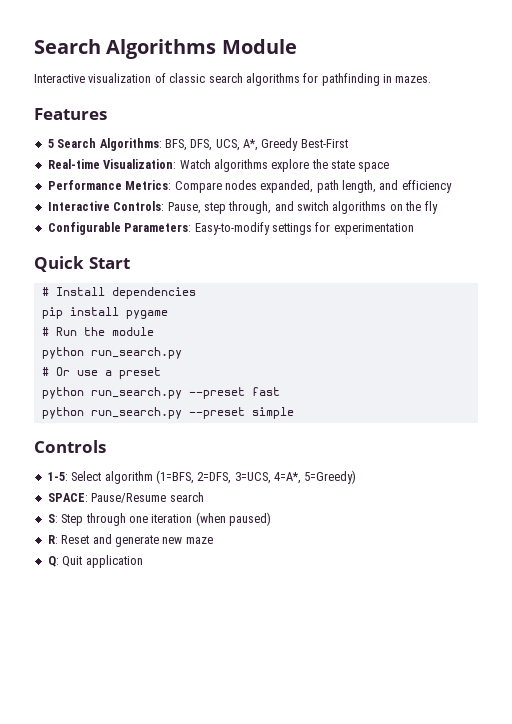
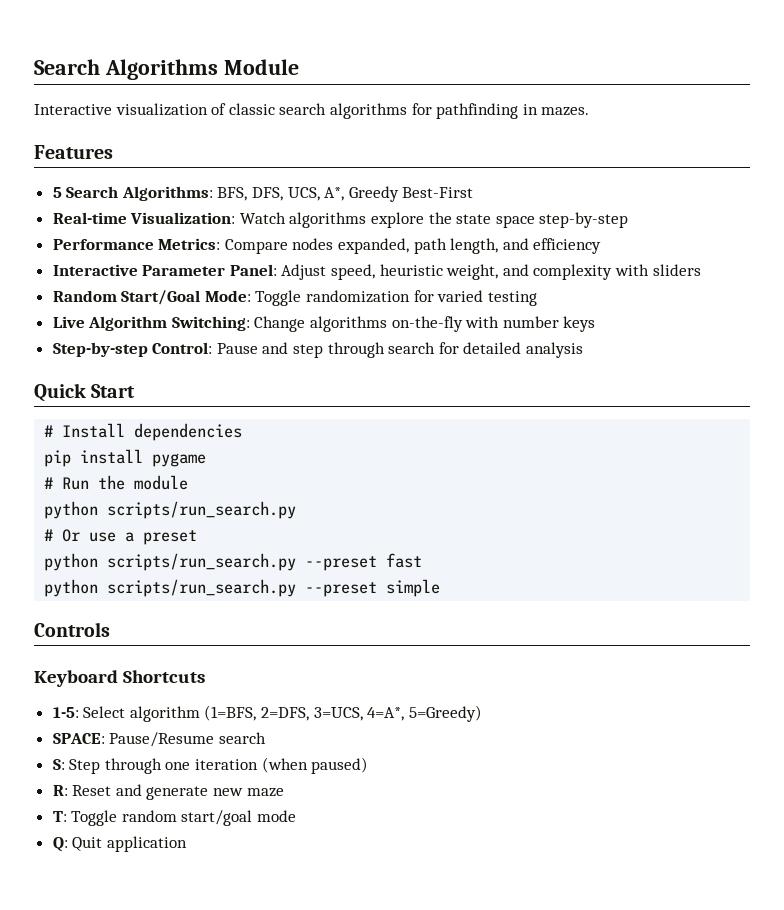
(390, 167) none -> [539,212,629,228] step-by-step
[113,201,438,214] [47,222,414,235] Controls: Pause, step through, and switch algorithms on the fly // Configurable Parameters: Easy-to-modify settings for experimentation -> [142,264,701,280] [52,290,537,306] [52,316,596,332] [52,342,584,358] Parameter Panel: Adjust speed, heuristic weight, and complexity with sliders // Random Start/Goal Mode: Toggle randomization for varied testing // Live Algorithm Switching: Change algorithms on-the-fly with number keys // Step-by-step Control: Pause and step through search for detailed analysis
[90,347,182,359] run_search.py -> [107,501,297,519] scripts/run_search.py
[90,387,182,399] run_search.py -> [107,553,297,571] scripts/run_search.py
[90,407,182,419] run_search.py -> [107,579,297,597] scripts/run_search.py
(106, 446) none -> [34,670,205,687] // Keyboard Shortcuts
(213, 540) none -> [52,810,297,826] // T: Toggle random start/goal mode

